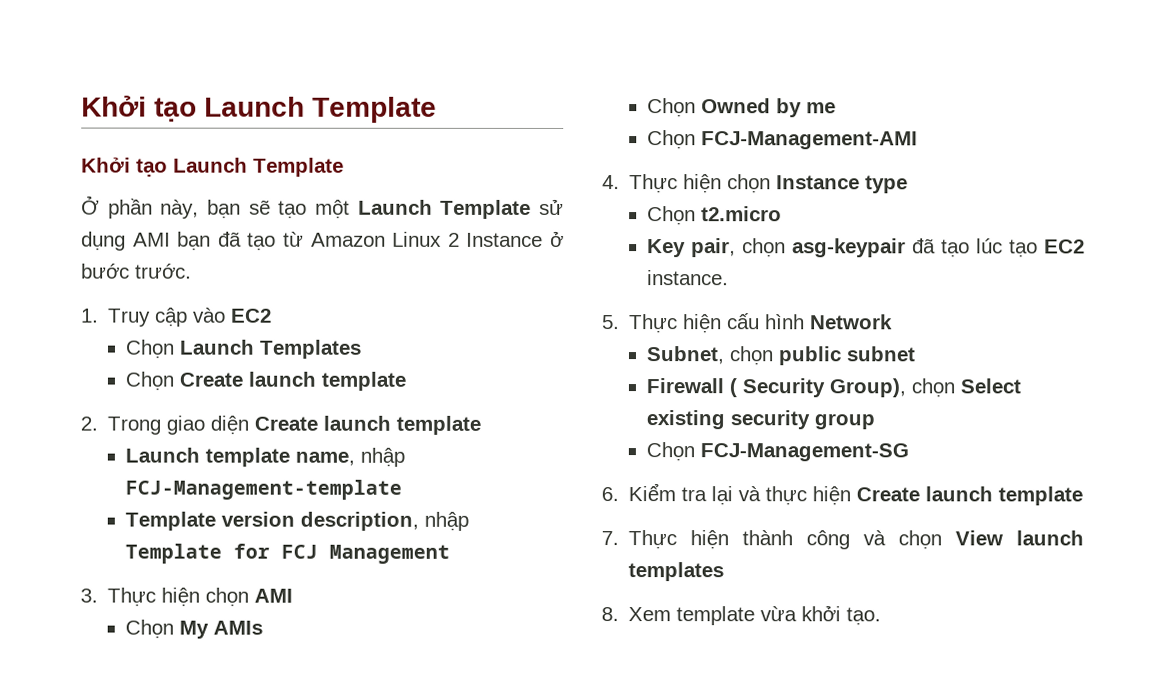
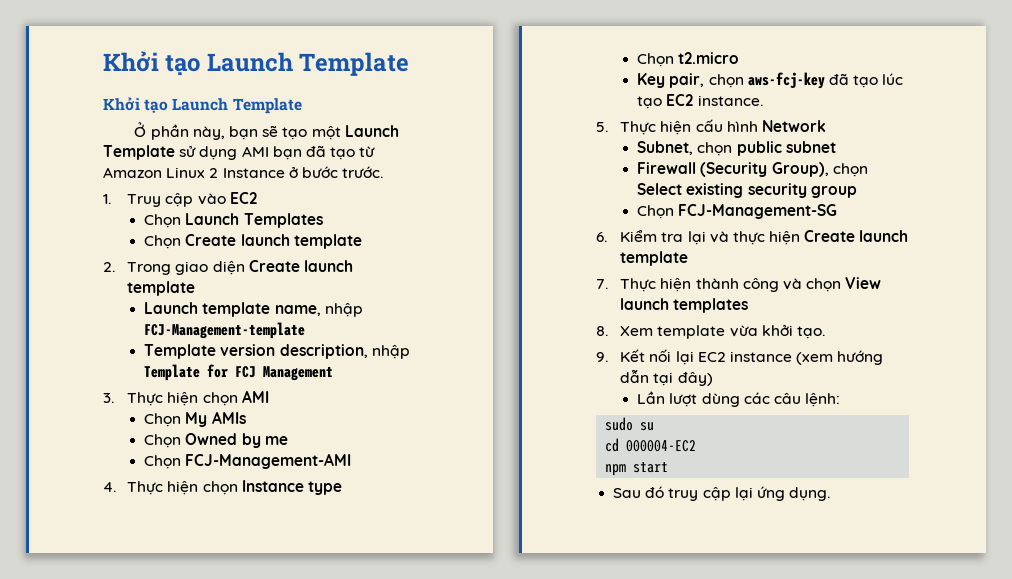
[792,238,907,258] asg-keypair -> [747,72,825,89] aws-fcj-key
[729,378,826,398] ( Security -> [700,162,768,177] (Security
(882, 616) none -> [596,349,884,365] [620,369,713,386] [637,391,841,407] [605,417,655,431] [605,438,697,452] [605,462,669,476] [613,486,831,501] // 9. Kết nối lại EC2 instance (xem hướng dẫn tại đây) // Lần lượt dùng các câu lệnh: // sudo su // cd 000004-EC2 // npm start // Sau đó truy cập lại ứng dụng.

